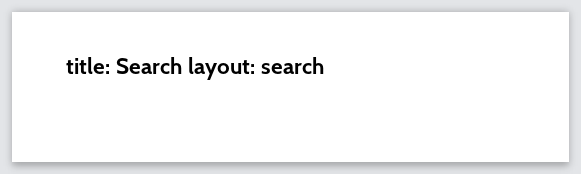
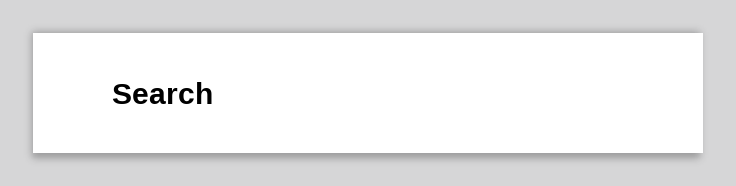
[66,57,325,80] title: Search layout: search -> [112,82,213,104] Search

